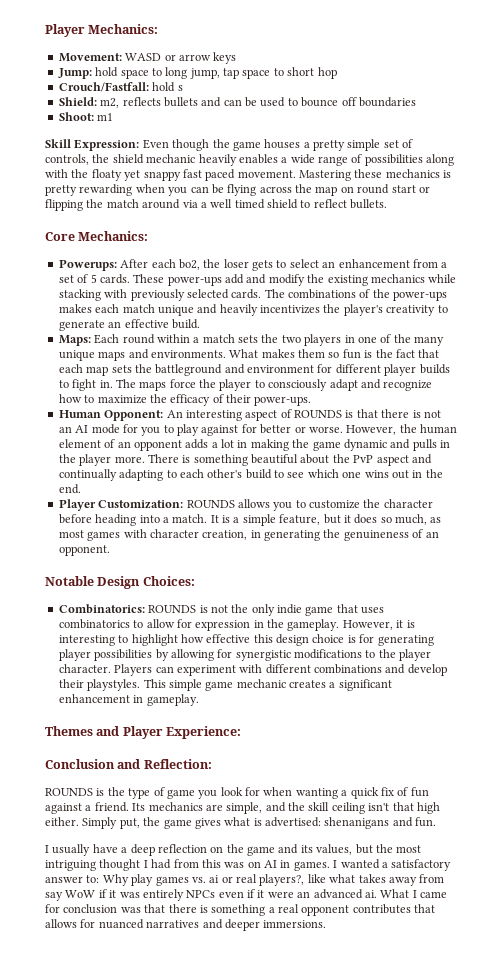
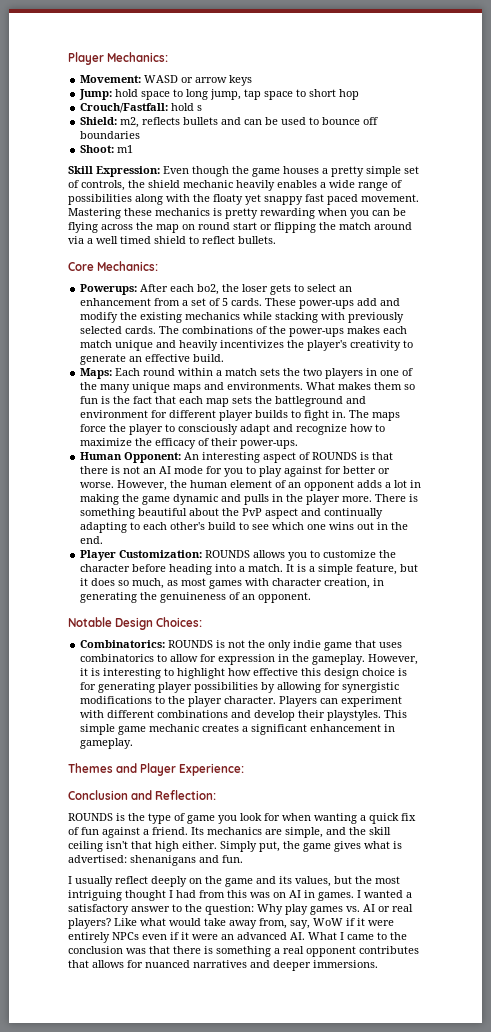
[92,844,207,856] have a deep reflection -> [115,876,187,887] reflect deeply
[86,875,100,883] to: -> [172,904,254,915] to the question:
[209,875,220,883] ai -> [363,904,375,912] AI
[259,874,445,886] [45,892,63,901] players?, like what takes away from say -> [68,918,310,929] players? Like what would take away from, say,
[119,892,140,898] was -> [368,920,394,926] were
[364,890,377,898] ai. -> [290,932,305,940] AI.
[45,904,60,913] for -> [377,932,407,940] to the

